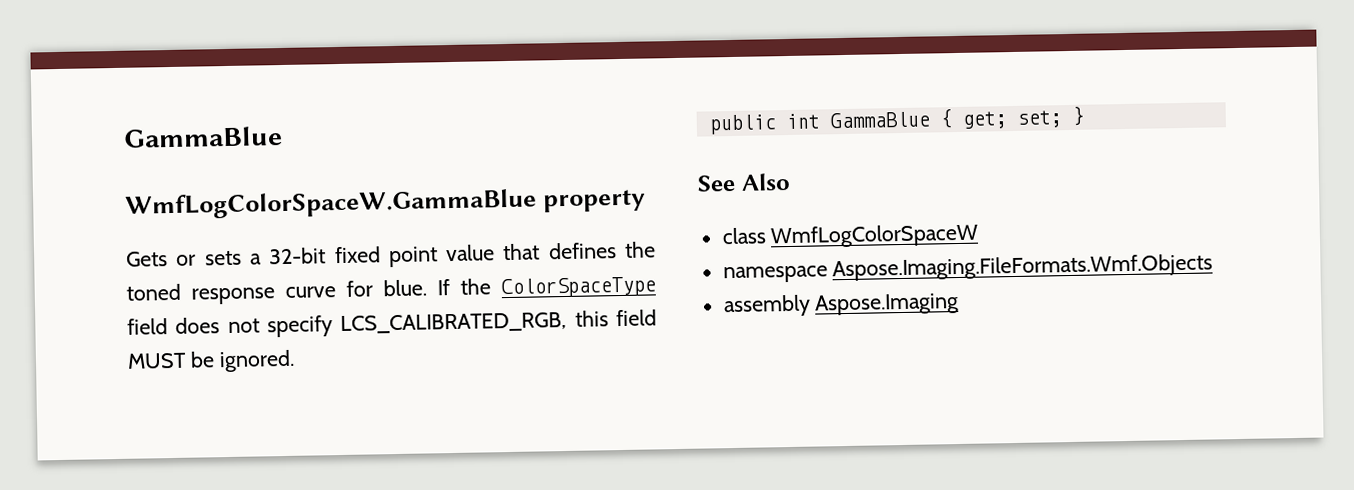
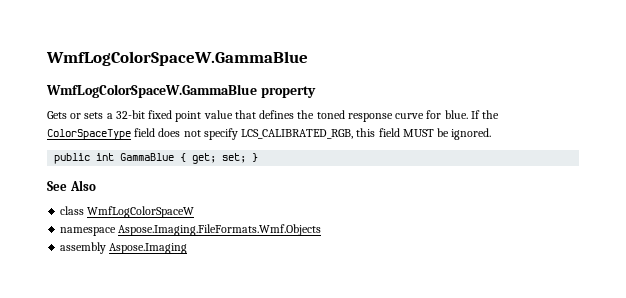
[123,126,283,148] GammaBlue -> [46,51,308,66] WmfLogColorSpaceW.GammaBlue

